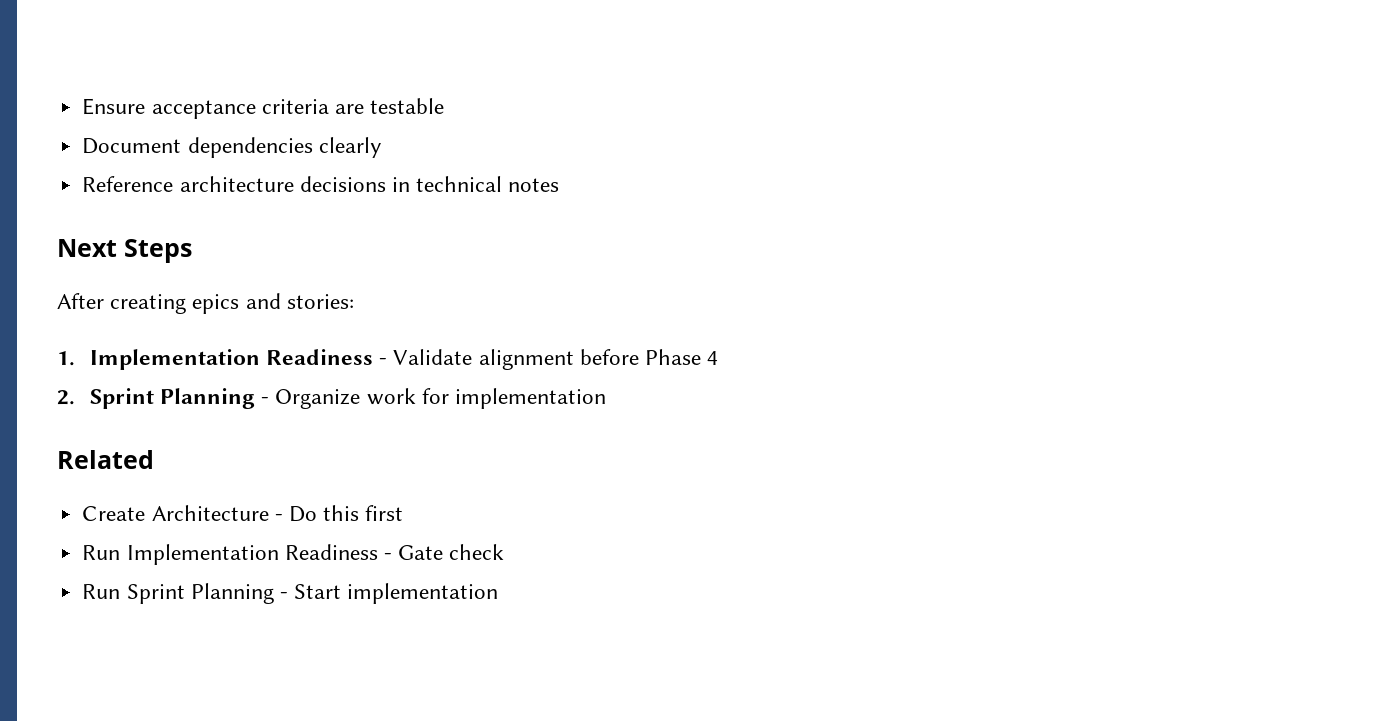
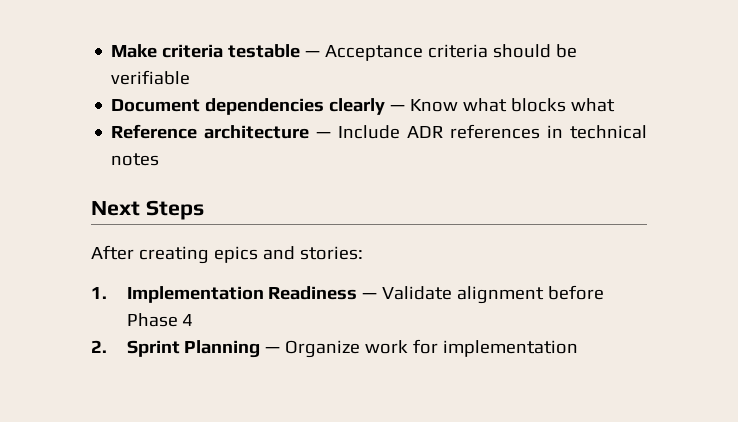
[82,98,445,119] [82,137,382,158] [82,176,386,192] Ensure acceptance criteria are testable // Document dependencies clearly // Reference architecture decisions -> [111,44,578,61] [111,70,191,85] [111,98,616,115] [111,124,541,139] Make criteria testable — Acceptance criteria should be verifiable // Document dependencies clearly — Know what blocks what // Reference architecture — Include ADR references
[379,358,388,365] - -> [362,293,378,299] —
[261,397,270,404] - -> [265,347,281,353] —
[57,450,154,469] [82,505,404,522] [82,544,505,565] [82,583,499,604] // Related // Create Architecture - Do this first // Run Implementation Readiness - Gate check // Run Sprint Planning - Start implementation -> (579, 348) none

